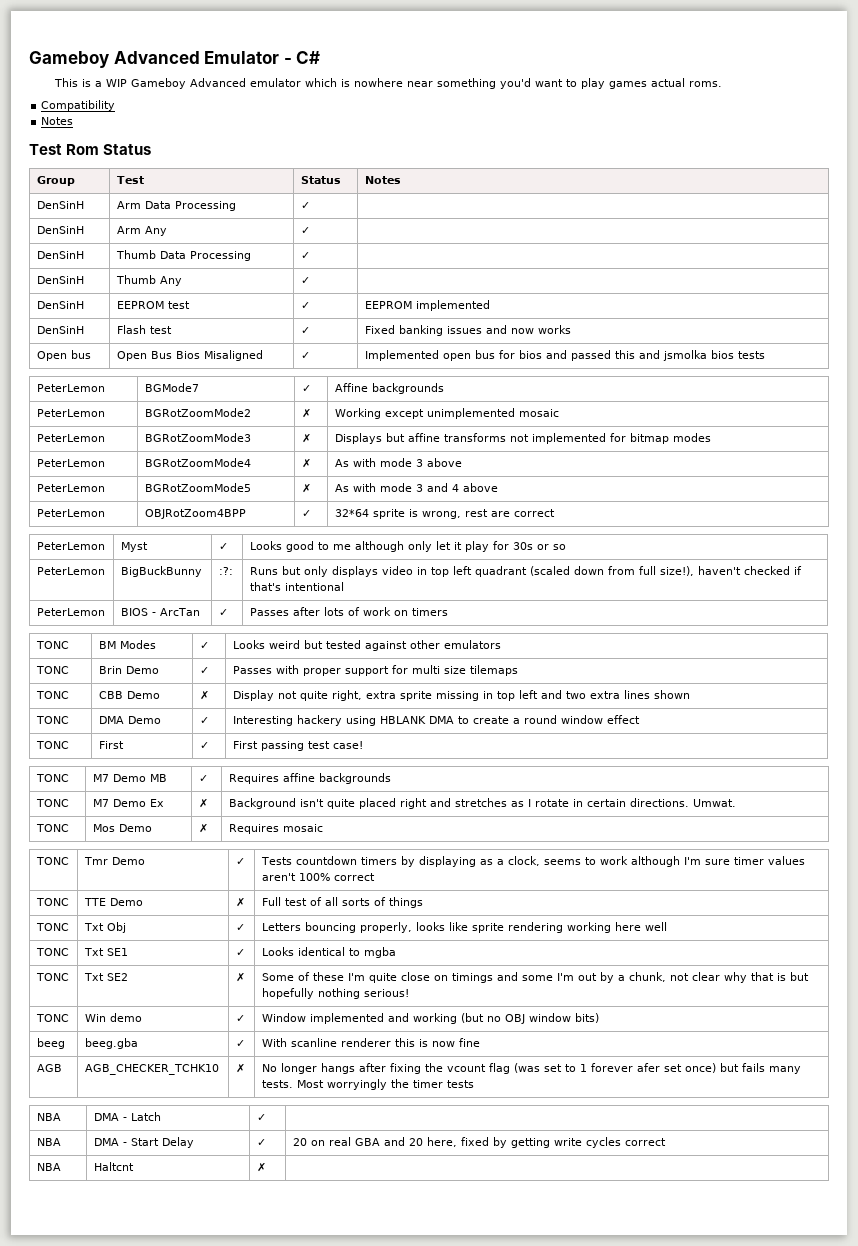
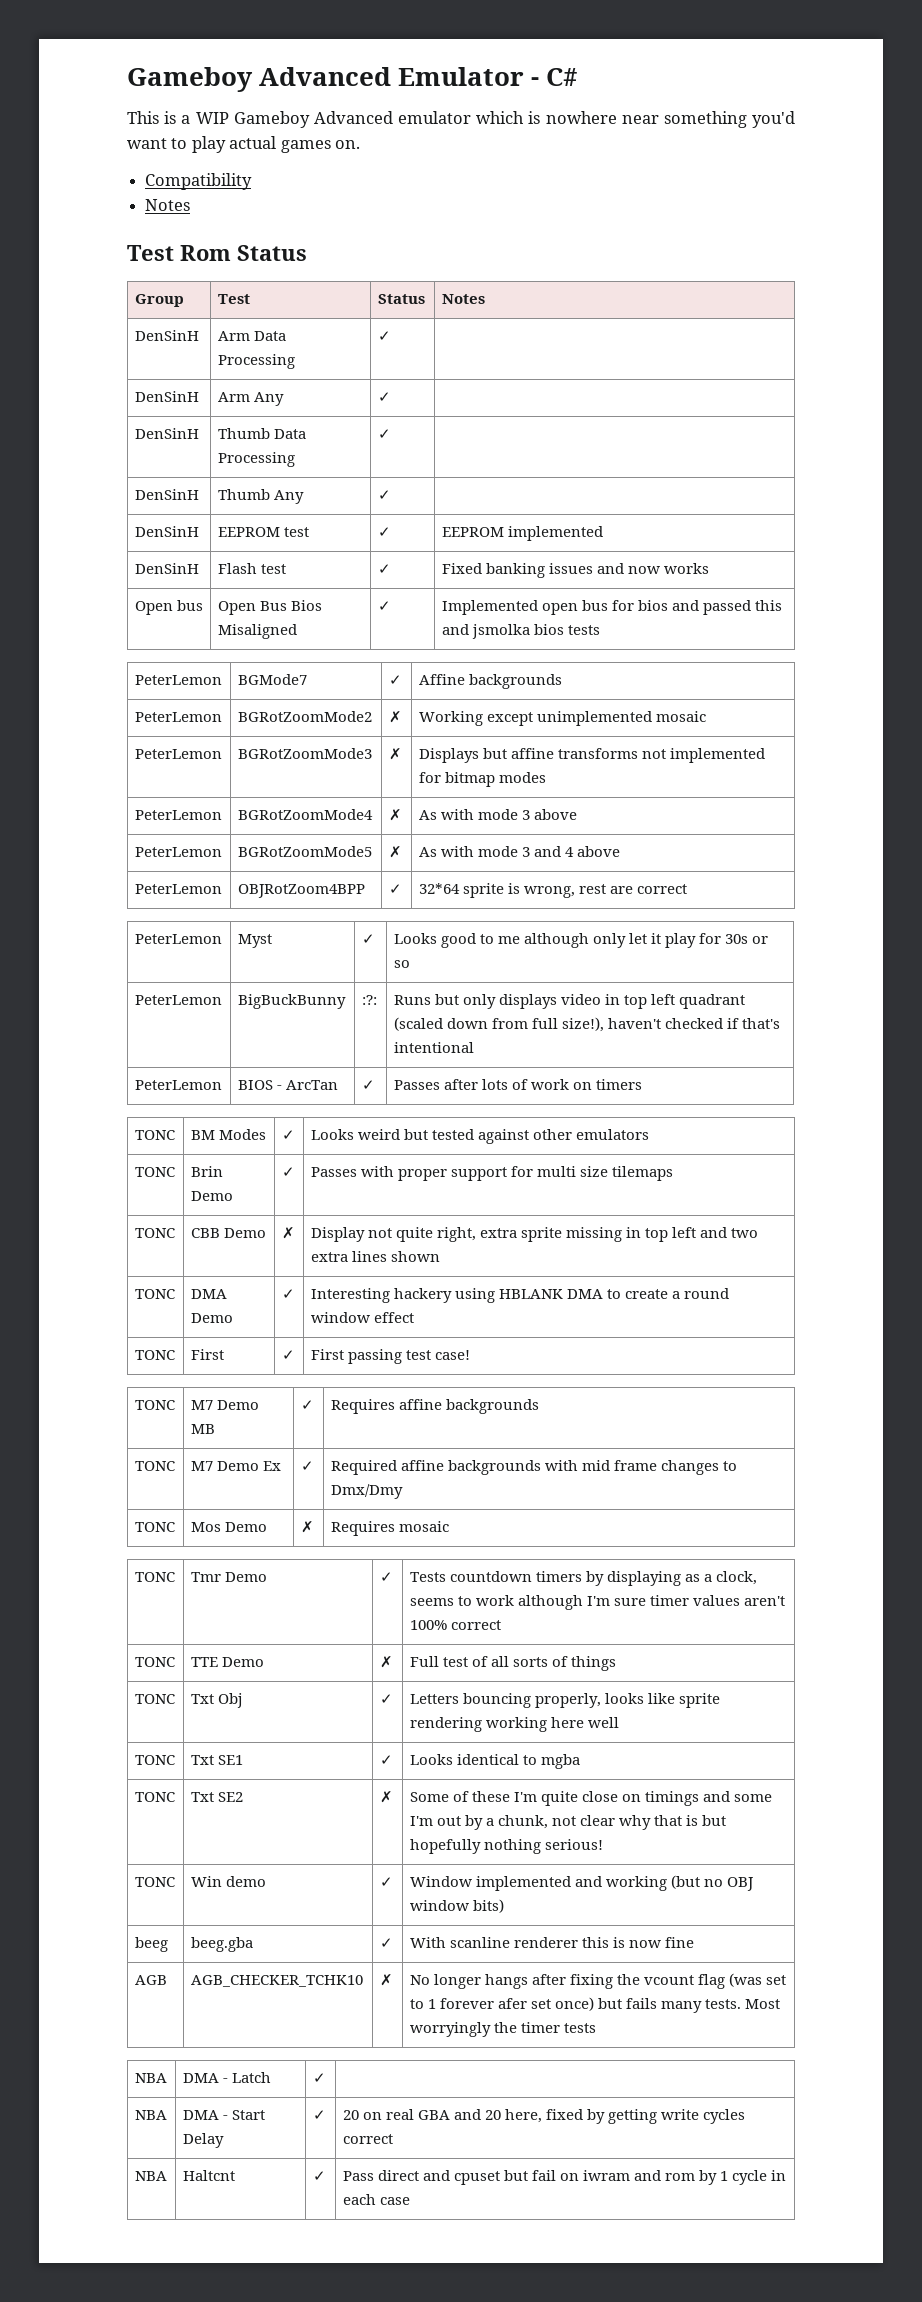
[609,78,723,89] games actual roms. -> [229,136,361,153] actual games on.
[198,798,208,808] [228,798,736,809] ✗ | Background isn't quite placed right and stretches as I rotate in certain directions. Umwat. -> [300,1461,314,1471] [330,1460,738,1475] [330,1484,403,1499] ✓ | Required affine backgrounds with mid frame changes to Dmx/Dmy
[256,1162,266,1172] ✗ | -> [312,2171,326,2181] [342,2170,787,2185] [342,2194,410,2205] ✓ | Pass direct and cpuset but fail on iwram and rom by 1 cycle in each case

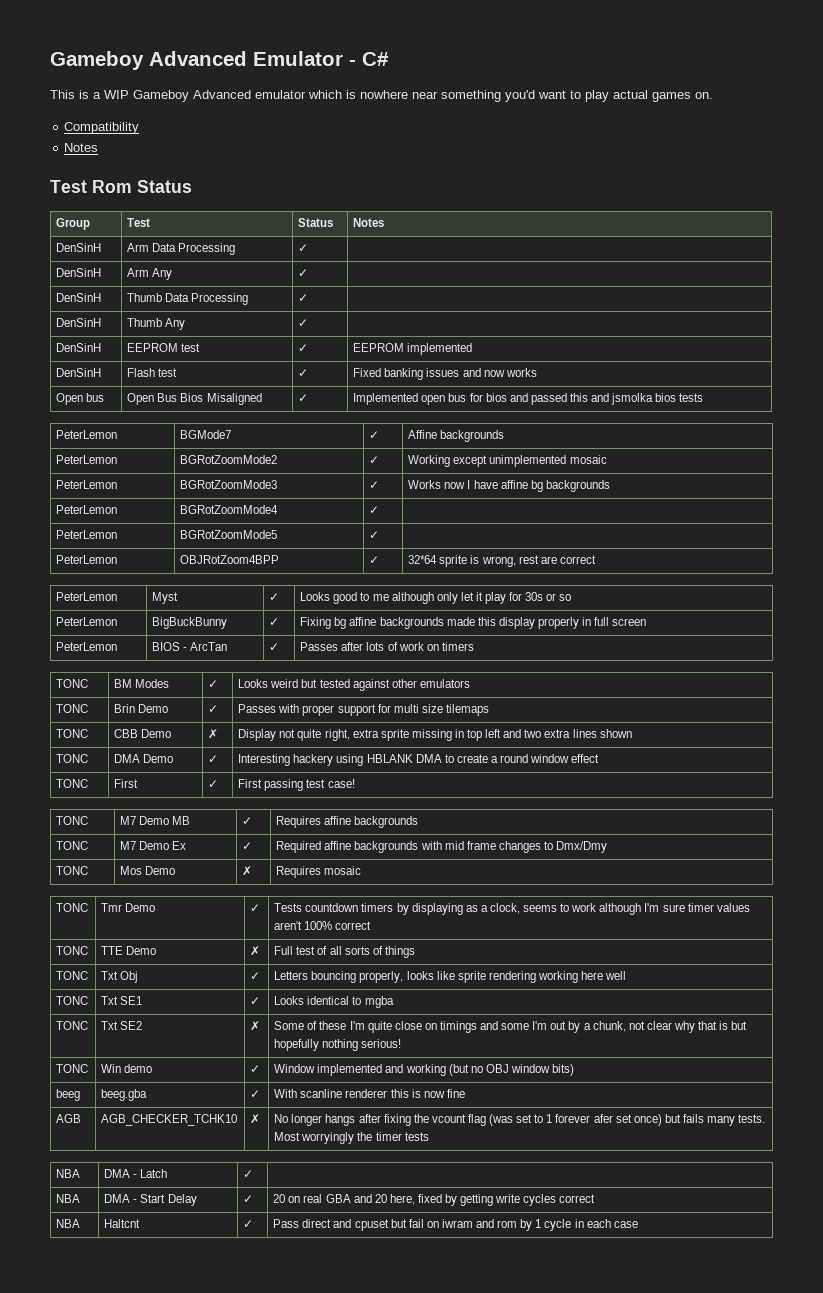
[388,711,402,723] ✗ -> [369,456,380,464] ✓
[388,748,402,760] [418,748,766,763] [418,772,546,787] [134,810,222,820] [237,809,373,820] [388,809,402,821] [418,809,578,820] [134,847,222,857] [237,846,372,857] [388,846,402,858] [418,846,621,857] ✗ | Displays but affine transforms not implemented for bitmap modes // PeterLemon | BGRotZoomMode4 | ✗ | As with mode 3 above // PeterLemon | BGRotZoomMode5 | ✗ | As with mode 3 and 4 above -> [369,481,380,489] [408,480,610,492] [56,505,118,514] [180,505,279,514] [369,506,380,514] [56,530,118,539] [180,530,278,539] [369,531,380,539] ✓ | Works now I have affine bg backgrounds // PeterLemon | BGRotZoomMode4 | ✓ | // PeterLemon | BGRotZoomMode5 | ✓ |
[361,995,377,1005] [393,994,746,1009] [393,1017,781,1032] [393,1042,474,1053] :?: | Runs but only displays video in top left quadrant (scaled down from full size!), haven't checked if that's intentional -> [269,618,280,626] [300,617,647,629] ✓ | Fixing bg affine backgrounds made this display properly in full screen

